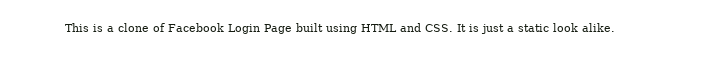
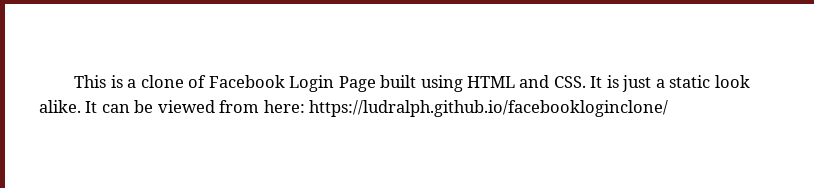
(616, 27) none -> [85,100,669,117] It can be viewed from here: https://ludralph.github.io/facebookloginclone/

